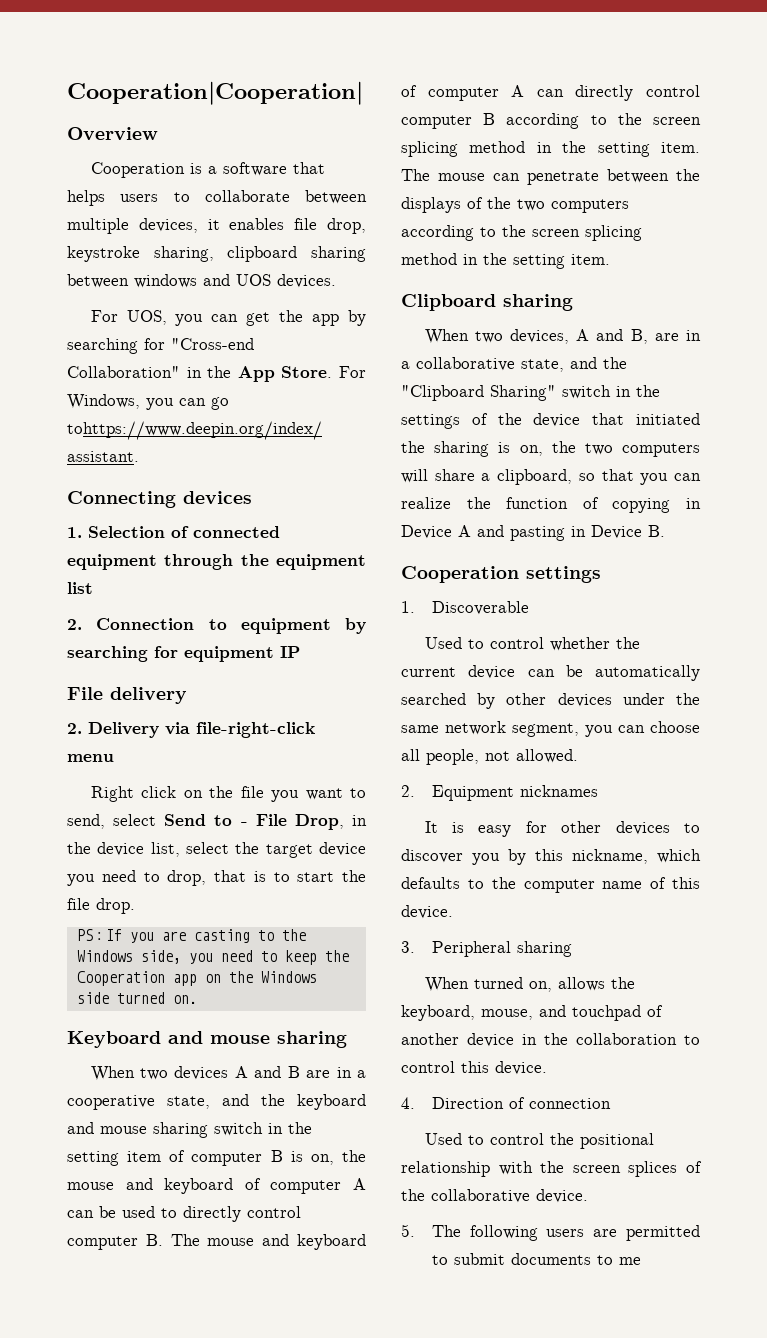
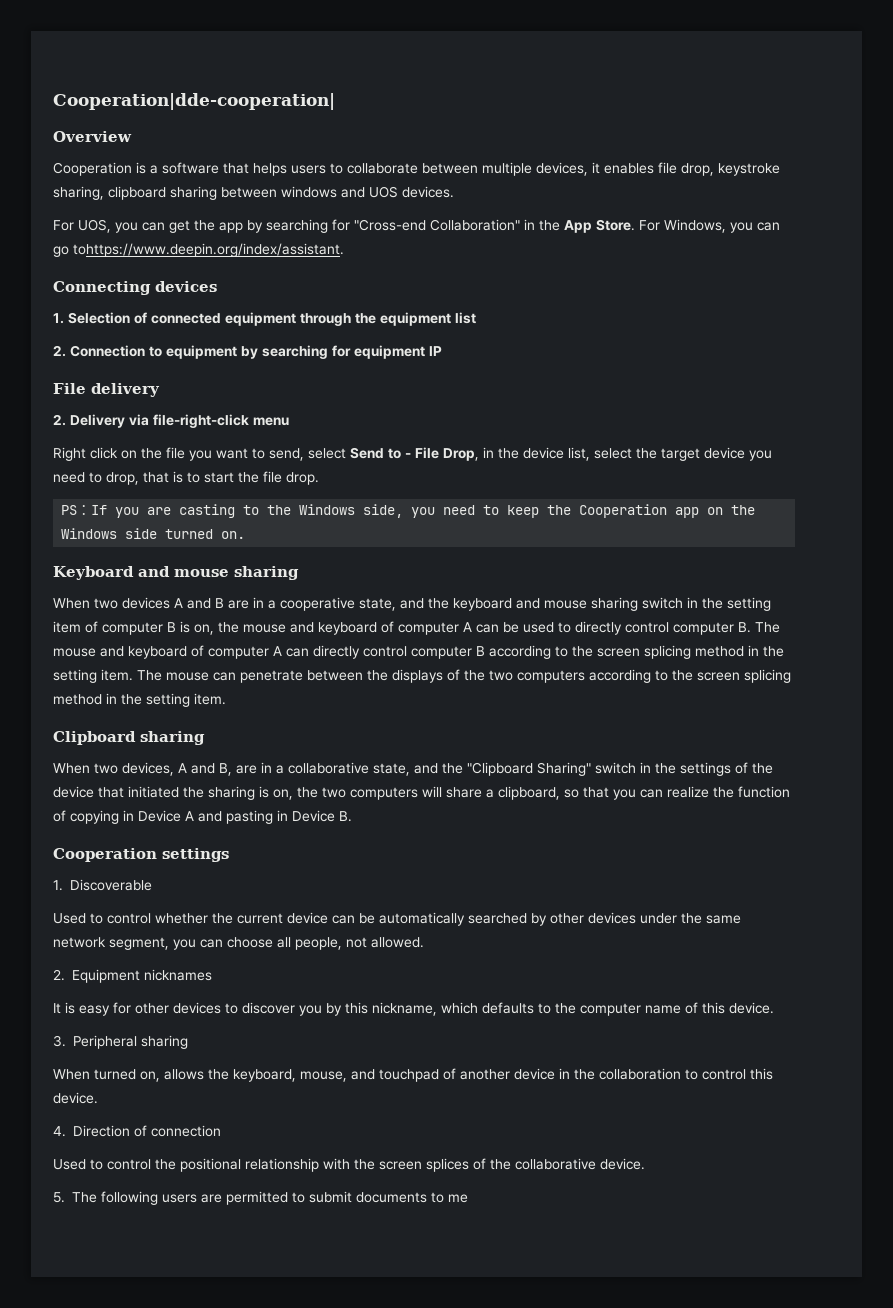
[67,81,363,105] Cooperation|Cooperation| -> [53,93,335,110] Cooperation|dde-cooperation|

